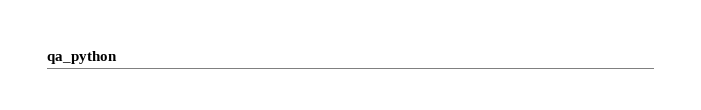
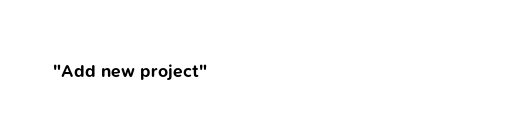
[47,51,117,64] qa_python -> [53,64,207,81] "Add new project"

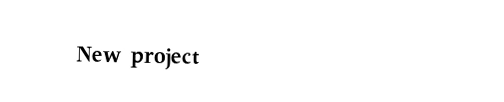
[53,64,207,81] "Add new project" -> [75,46,201,70] New project

